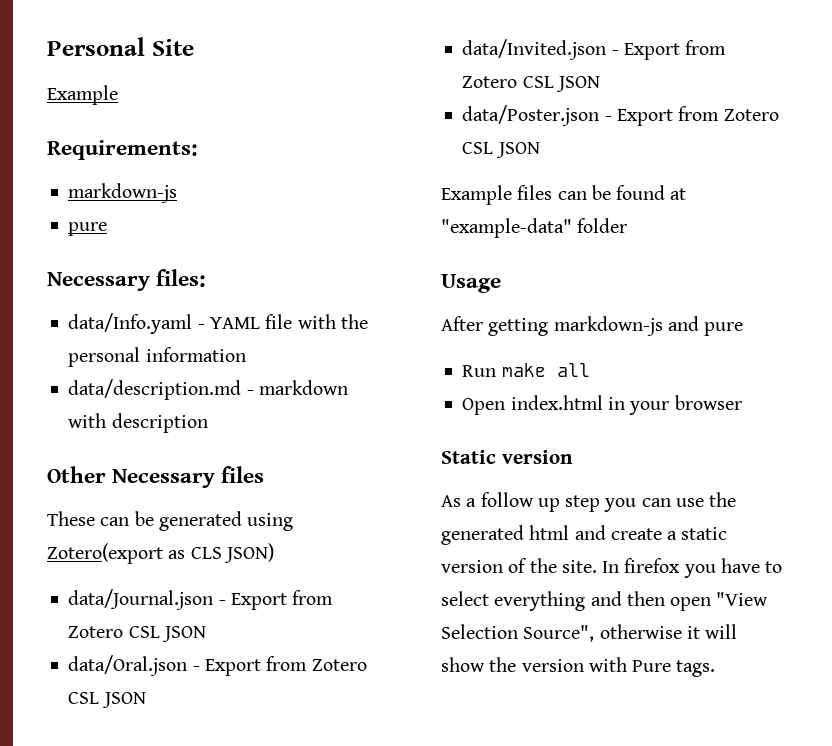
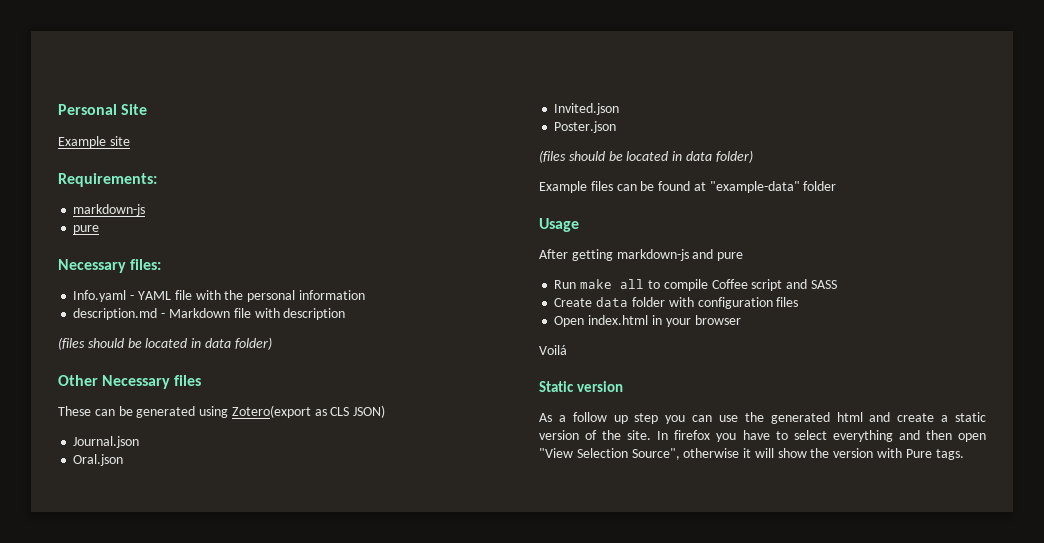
(118, 95) none -> [109,136,130,146] site
[68,313,193,334] data/Info.yaml -> [73,290,127,302] Info.yaml
[68,379,348,400] [68,413,208,433] data/description.md - markdown with description -> [73,308,346,320] [58,337,272,350] description.md - Markdown file with description // (files should be located in data folder)
[68,589,334,610] [68,626,206,642] [68,655,367,676] [68,692,146,708] [462,39,727,60] [462,76,600,92] [462,105,779,126] [462,142,540,158] data/Journal.json - Export from Zotero CSL JSON // data/Oral.json - Export from Zotero CSL JSON // data/Invited.json - Export from Zotero CSL JSON // data/Poster.json - Export from Zotero CSL JSON -> [73,436,140,448] [73,454,124,466] [554,103,620,115] [554,121,617,133] [539,150,753,163] Journal.json // Oral.json // Invited.json // Poster.json // (files should be located in data folder)
(590, 370) none -> [647,279,837,291] [554,297,799,309] to compile Coffee script and SASS // Create data folder with configuration files
(742, 402) none -> [539,345,567,355] // Voilá

